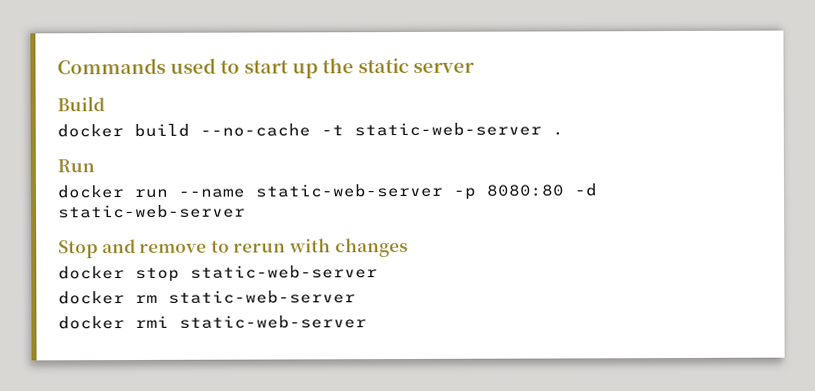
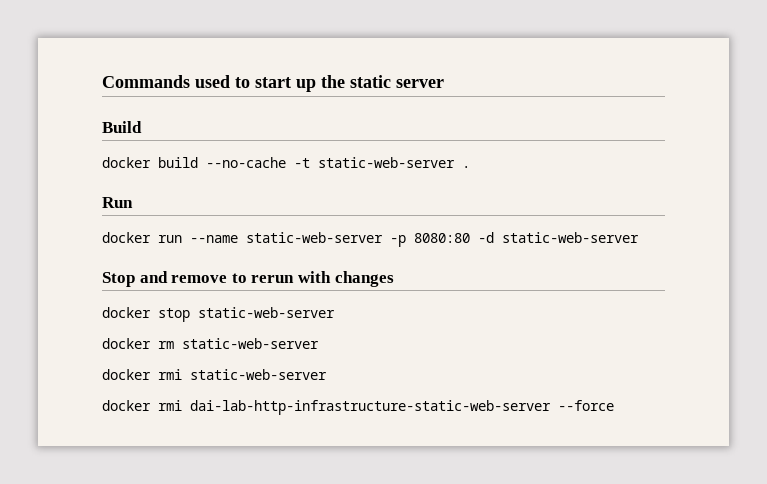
(367, 322) none -> [102,400,614,415] // docker rmi dai-lab-http-infrastructure-static-web-server --force

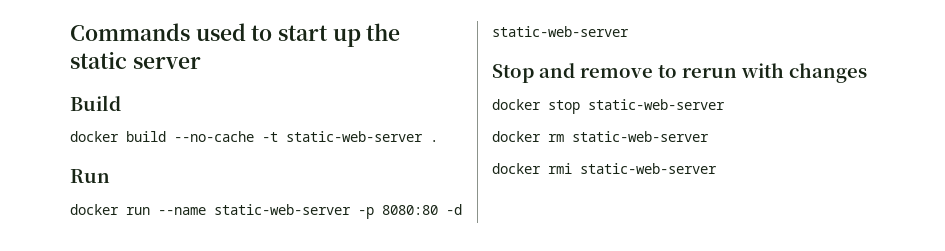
[102,400,614,415] // docker rmi dai-lab-http-infrastructure-static-web-server --force -> (717, 168) none

